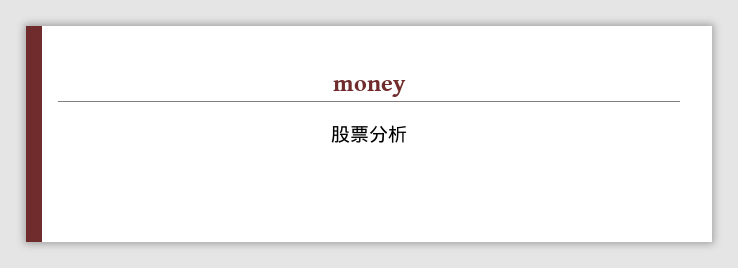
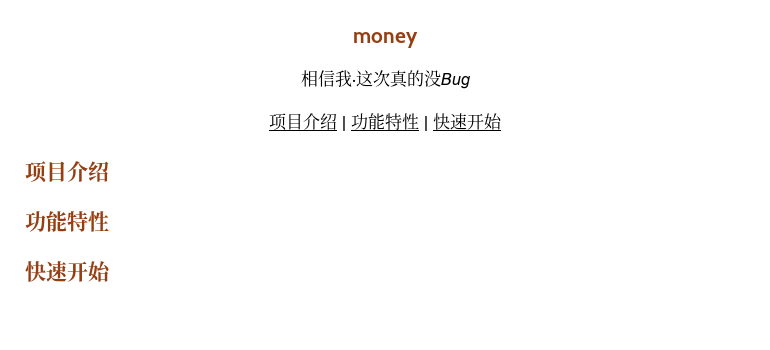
[331,125,407,143] 股票分析 -> [300,70,470,89] [269,113,502,131] [25,161,109,183] [25,211,109,232] [25,261,111,282] 相信我·这次真的没Bug // 项目介绍 | 功能特性 | 快速开始 // 项目介绍 // 功能特性 // 快速开始

